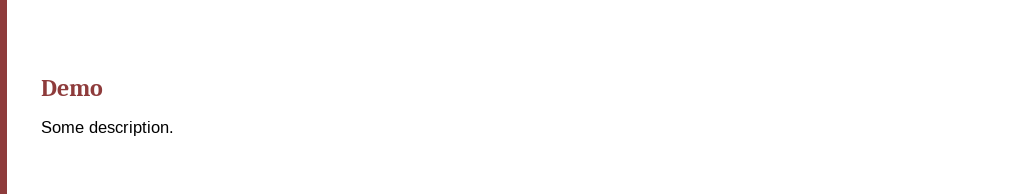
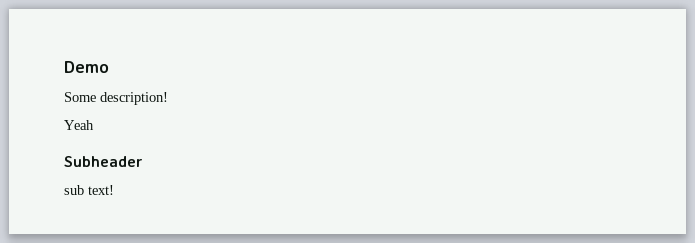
[89,121,174,136] description. -> [100,92,168,105] [64,120,94,130] [64,156,143,167] [64,185,114,195] description! // Yeah // Subheader // sub text!

